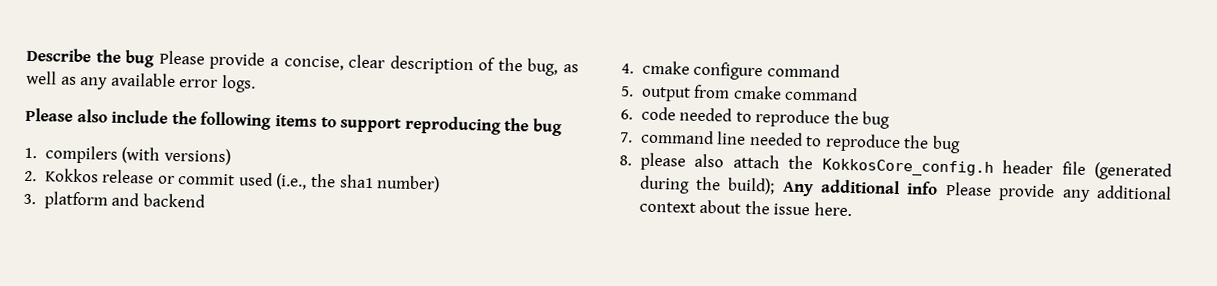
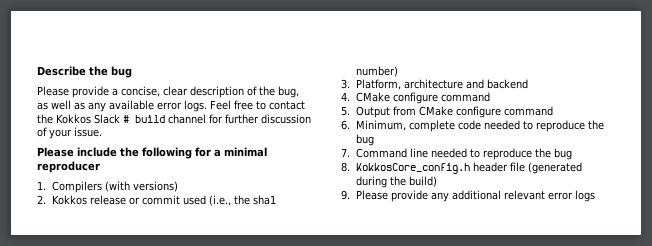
(155, 58) none -> (132, 72) //
[25,107,108,123] // Please also -> [210,100,305,110] [37,114,311,124] [37,127,102,139] [37,147,74,157] Feel free to contact the Kokkos Slack # build channel for further discussion of your issue. // Please
[274,115,562,137] items to support reproducing the bug -> [195,147,267,157] [37,161,100,173] for a minimal reproducer
[44,145,118,164] compilers -> [51,181,102,193] Compilers
[43,191,108,210] platform -> [355,79,463,90] Platform, architecture
[641,60,690,75] cmake -> [355,92,390,102] CMake
[640,84,782,102] output from cmake -> [355,106,501,118] Output from CMake configure
(633, 114) none -> [355,120,455,132] Minimum, complete
[640,129,714,145] command -> [355,148,407,158] Command
[639,152,813,171] please also attach the -> (350, 167) none
[727,177,1172,203] [638,199,852,217] build); Any additional info Please provide any additional context about the issue here. -> [408,176,437,187] [341,190,595,202] build) // 9. Please provide any additional relevant error logs

